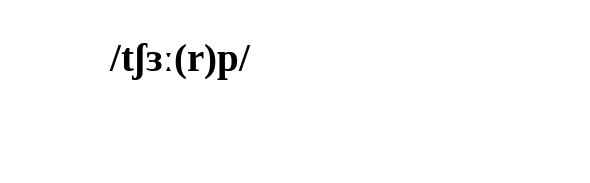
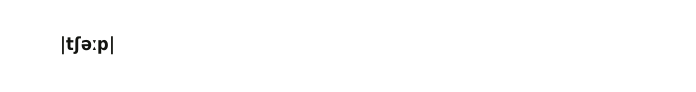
[109,43,251,80] /tʃɜː(r)p/ -> [60,36,115,55] |tʃəːp|

